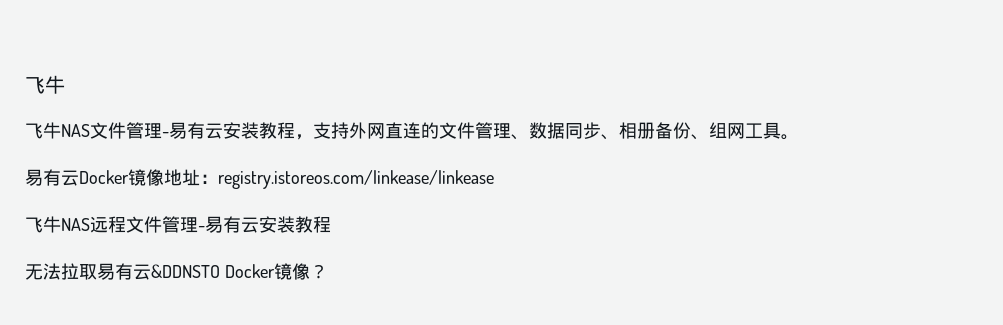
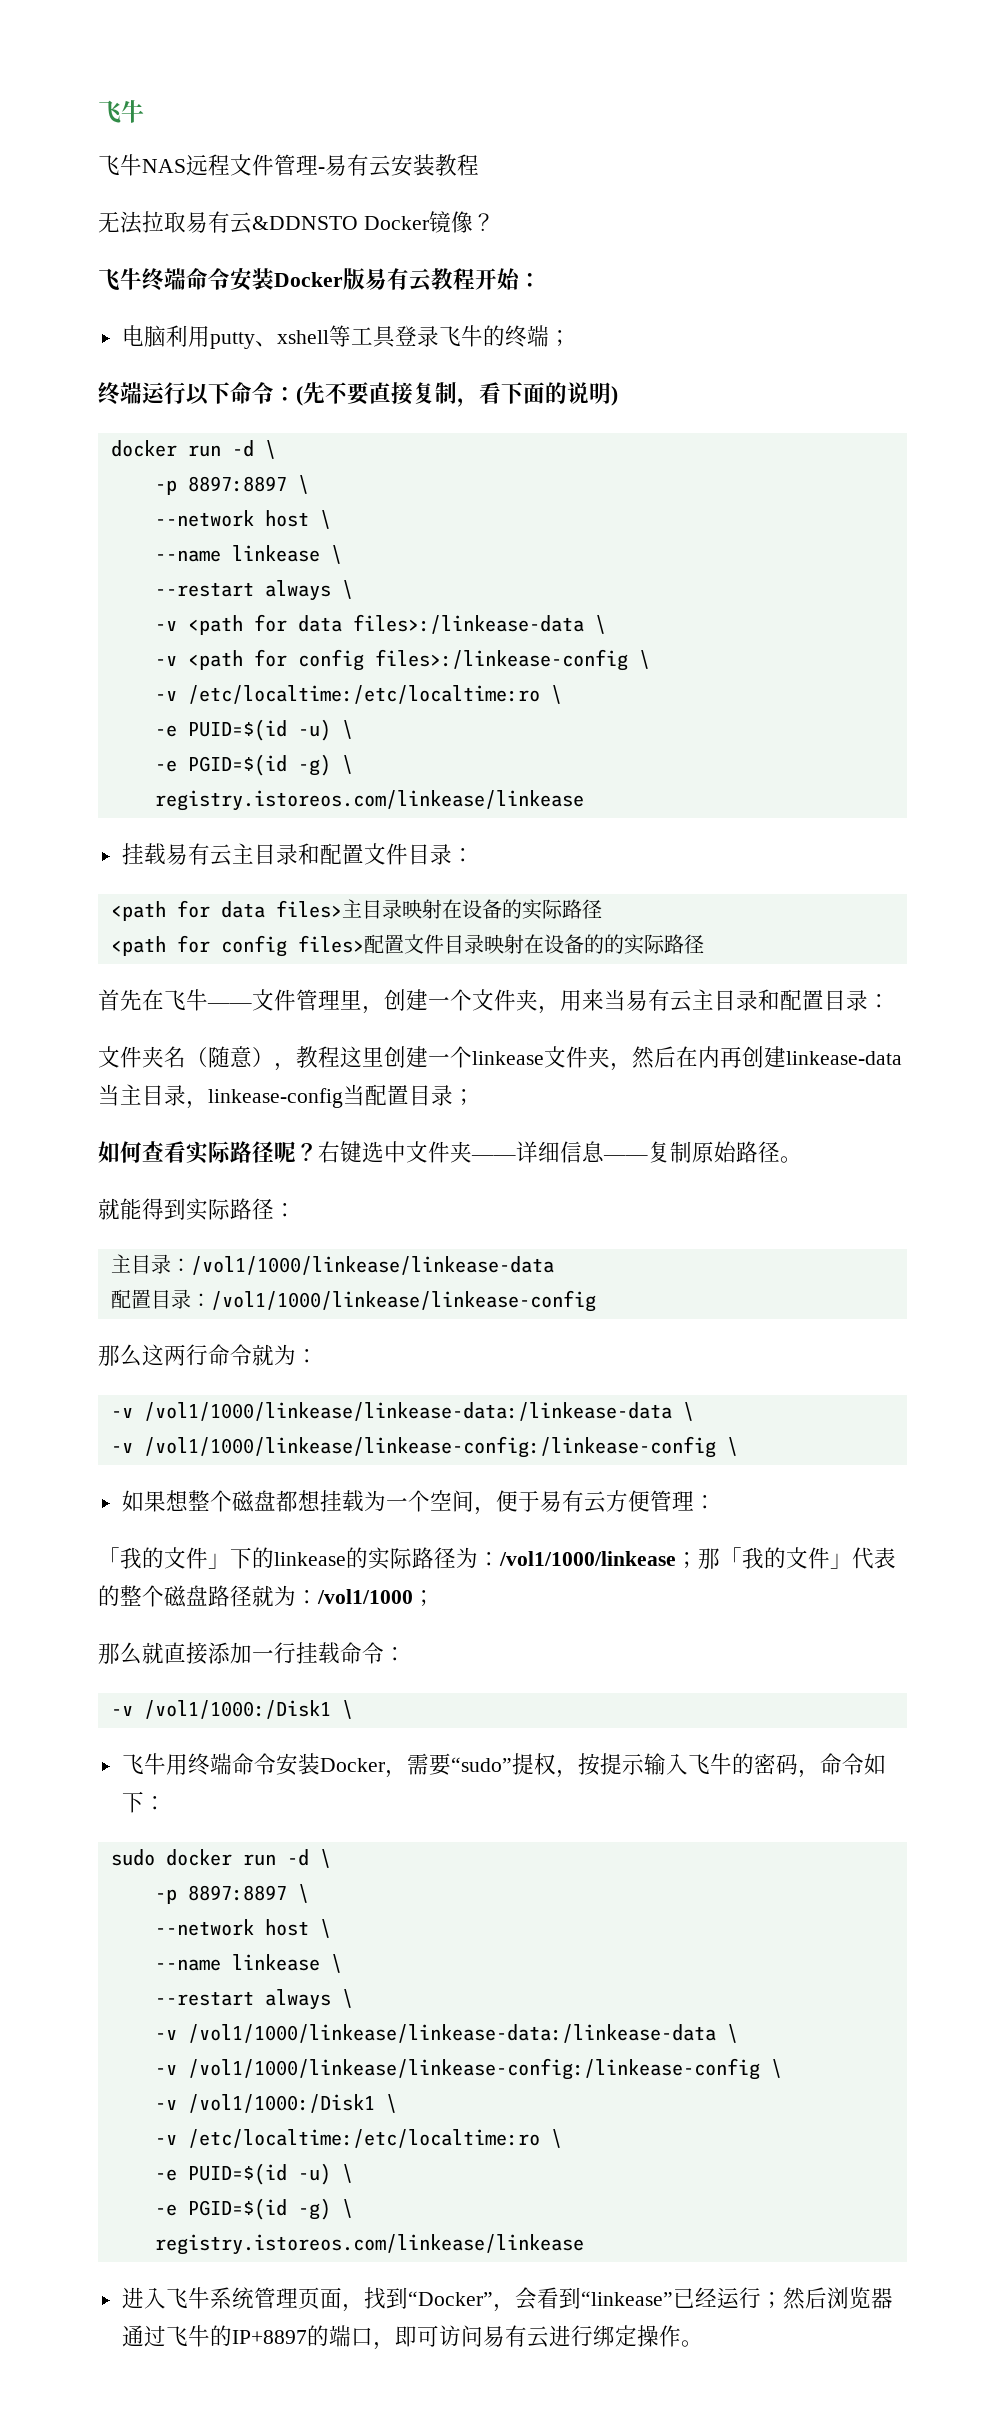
[25,75,65,94] [25,122,799,140] [25,169,494,189] 飞牛 // 飞牛NAS文件管理-易有云安装教程，支持外网直连的文件管理、数据同步、相册备份、组网工具。 // 易有云Docker镜像地址：registry.istoreos.com/linkease/linkease -> [98,100,144,123] 飞牛
(328, 271) none -> [98,268,541,292] [121,325,571,349] [98,382,618,407] [110,440,276,459] [154,475,309,495] [154,510,331,529] [154,545,342,564] [154,580,353,601] [154,614,606,635] [154,649,650,671] [154,685,562,704] [154,719,353,741] [154,754,353,776] [154,790,584,811] [121,843,474,866] [110,899,602,921] [110,934,704,957] [98,989,890,1014] [98,1046,902,1071] [98,1084,475,1109] [98,1141,802,1164] [98,1198,296,1221] [110,1254,554,1275] [110,1289,596,1312] [98,1344,318,1367] [110,1402,694,1421] [110,1436,738,1458] [121,1490,716,1515] [98,1547,896,1570] [98,1585,435,1608] [98,1642,406,1665] [110,1700,353,1719] [121,1753,886,1778] [121,1791,166,1813] [110,1849,331,1868] [154,1884,309,1904] [154,1919,331,1938] [154,1954,342,1973] [154,1989,353,2010] [154,2024,738,2043] [154,2058,782,2080] [154,2094,397,2113] [154,2129,562,2148] [154,2163,353,2185] [154,2198,353,2220] [154,2234,584,2255] [121,2287,893,2312] [121,2325,703,2350] // 飞牛终端命令安装Docker版易有云教程开始： // 电脑利用putty、xshell等工具登录飞牛的终端； // 终端运行以下命令：(先不要直接复制，看下面的说明) // docker run -d \ // -p 8897:8897 \ // --network host \ // --name linkease \ // --restart always \ // -v <path for data files>:/linkease-data \ // -v <path for config files>:/linkease-config \ // -v /etc/localtime:/etc/localtime:ro \ // -e PUID=$(id -u) \ // -e PGID=$(id -g) \ // registry.istoreos.com/linkease/linkease // 挂载易有云主目录和配置文件目录： // <path for data files>主目录映射在设备的实际路径 // <path for config files>配置文件目录映射在设备的的实际路径 // 首先在飞牛——文件管理里，创建一个文件夹，用来当易有云主目录和配置目录： // 文件夹名（随意），教程这里创建一个linkease文件夹，然后在内再创建linkease-data当主目录，linkease-config当配置目录； // 如何查看实际路径呢？右键选中文件夹——详细信息——复制原始路径。 // 就能得到实际路径： // 主目录：/vol1/1000/linkease/linkease-data // 配置目录：/vol1/1000/linkease/linkease-config // 那么这两行命令就为： // -v /vol1/1000/linkease/linkease-data:/linkease-data \ // -v /vol1/1000/linkease/linkease-config:/linkease-config \ // 如果想整个磁盘都想挂载为一个空间，便于易有云方便管理： // 「我的文件」下的linkease的实际路径为：/vol1/1000/linkease；那「我的文件」代表的整个磁盘路径就为：/vol1/1000； // 那么就直接添加一行挂载命令： // -v /vol1/1000:/Disk1 \ // 飞牛用终端命令安装Docker，需要“sudo”提权，按提示输入飞牛的密码，命令如下： // sudo docker run -d \ // -p 8897:8897 \ // --network host \ // --name linkease \ // --restart always \ // -v /vol1/1000/linkease/linkease-data:/linkease-data \ // -v /vol1/1000/linkease/linkease-config:/linkease-config \ // -v /vol1/1000:/Disk1 \ // -v /etc/localtime:/etc/localtime:ro \ // -e PUID=$(id -u) \ // -e PGID=$(id -g) \ // registry.istoreos.com/linkease/linkease // 进入飞牛系统管理页面，找到“Docker”，会看到“linkease”已经运行；然后浏览器通过飞牛的IP+8897的端口，即可访问易有云进行绑定操作。

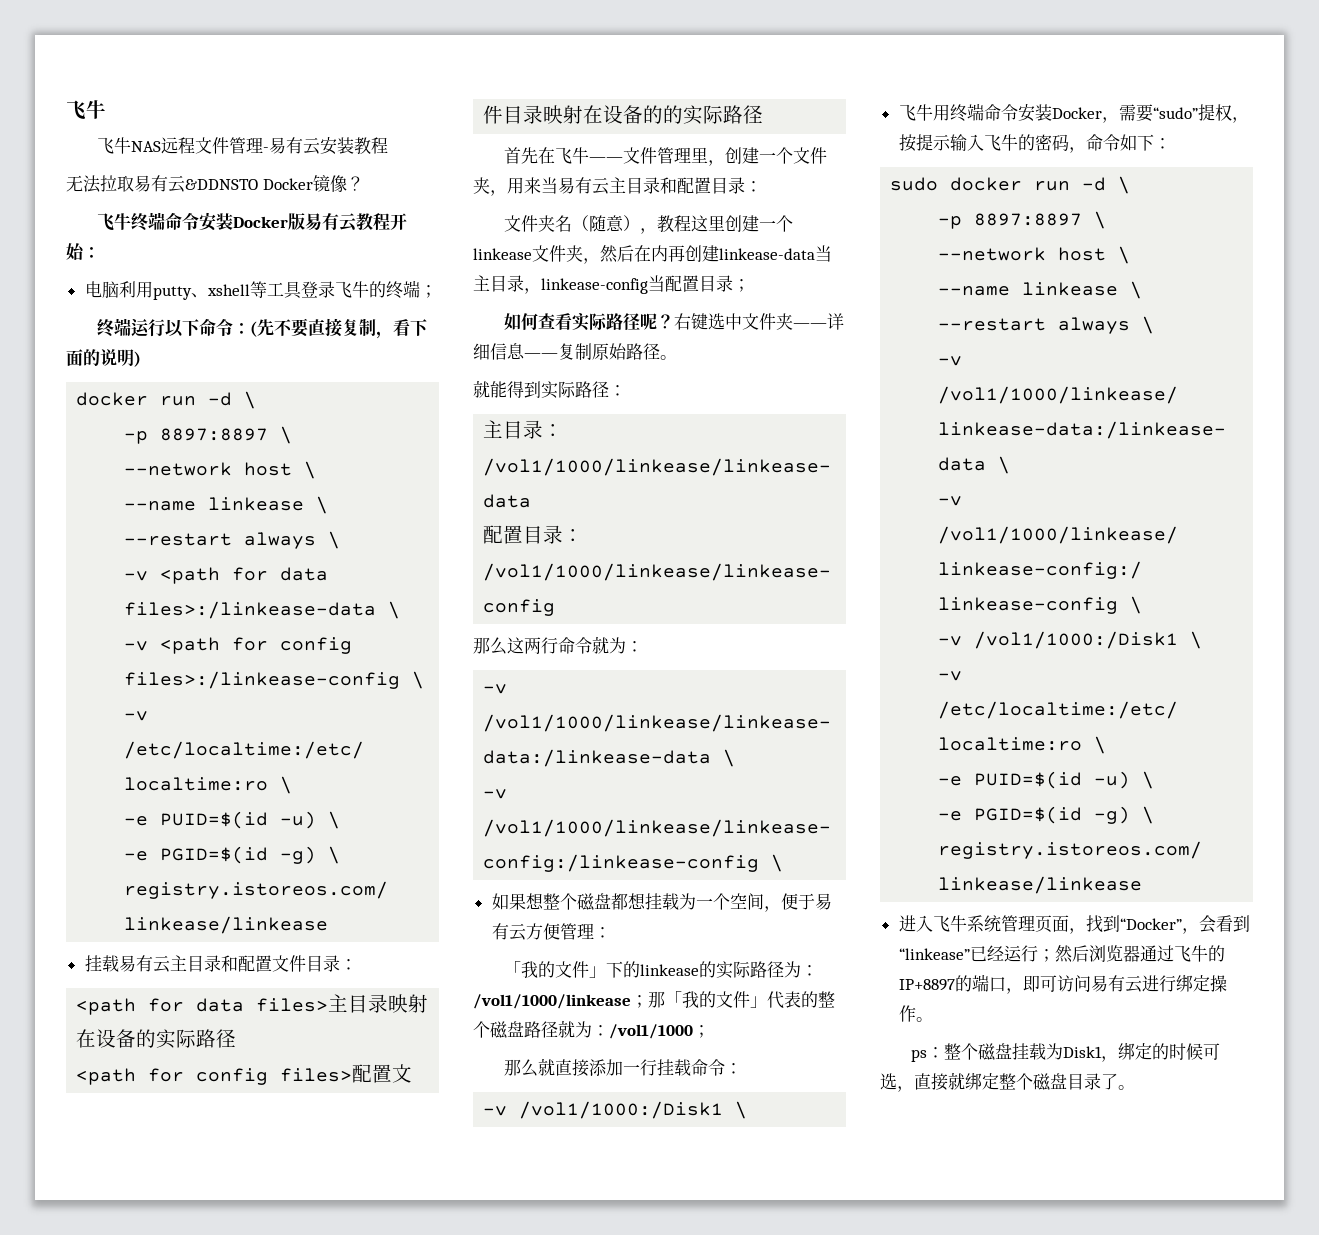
(703, 2343) none -> [911,1042,1221,1062] [880,1072,1135,1092] // ps：整个磁盘挂载为Disk1，绑定的时候可选，直接就绑定整个磁盘目录了。

